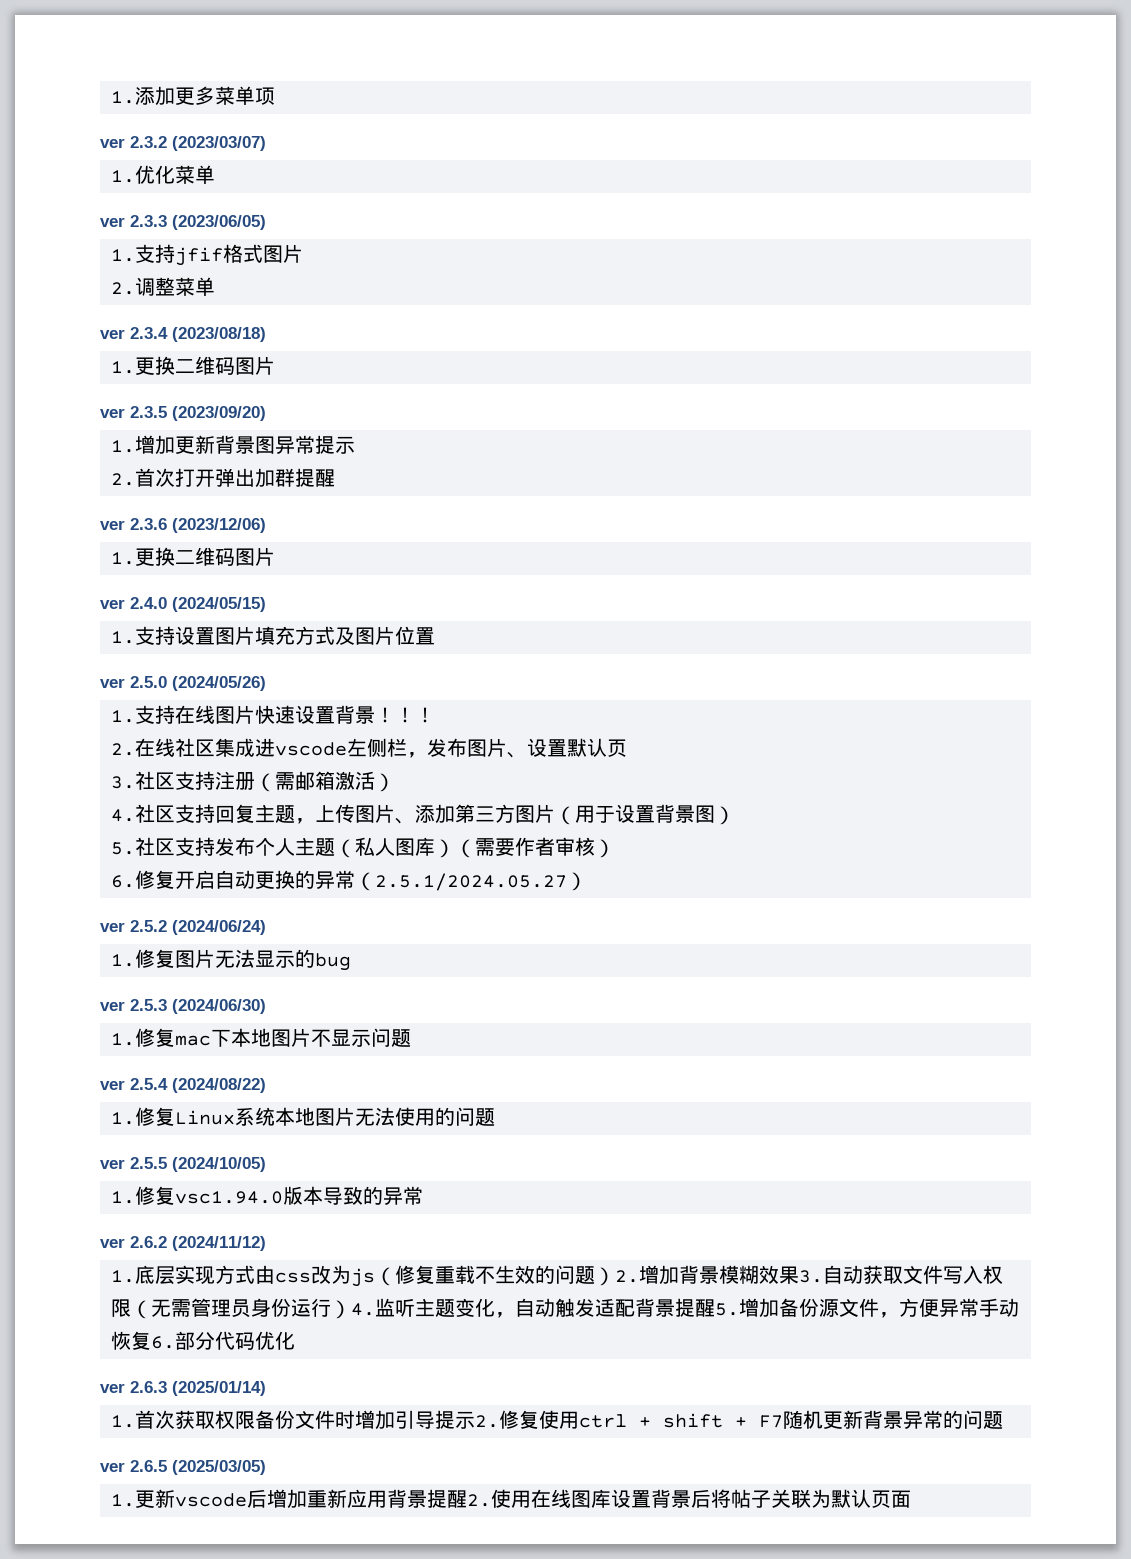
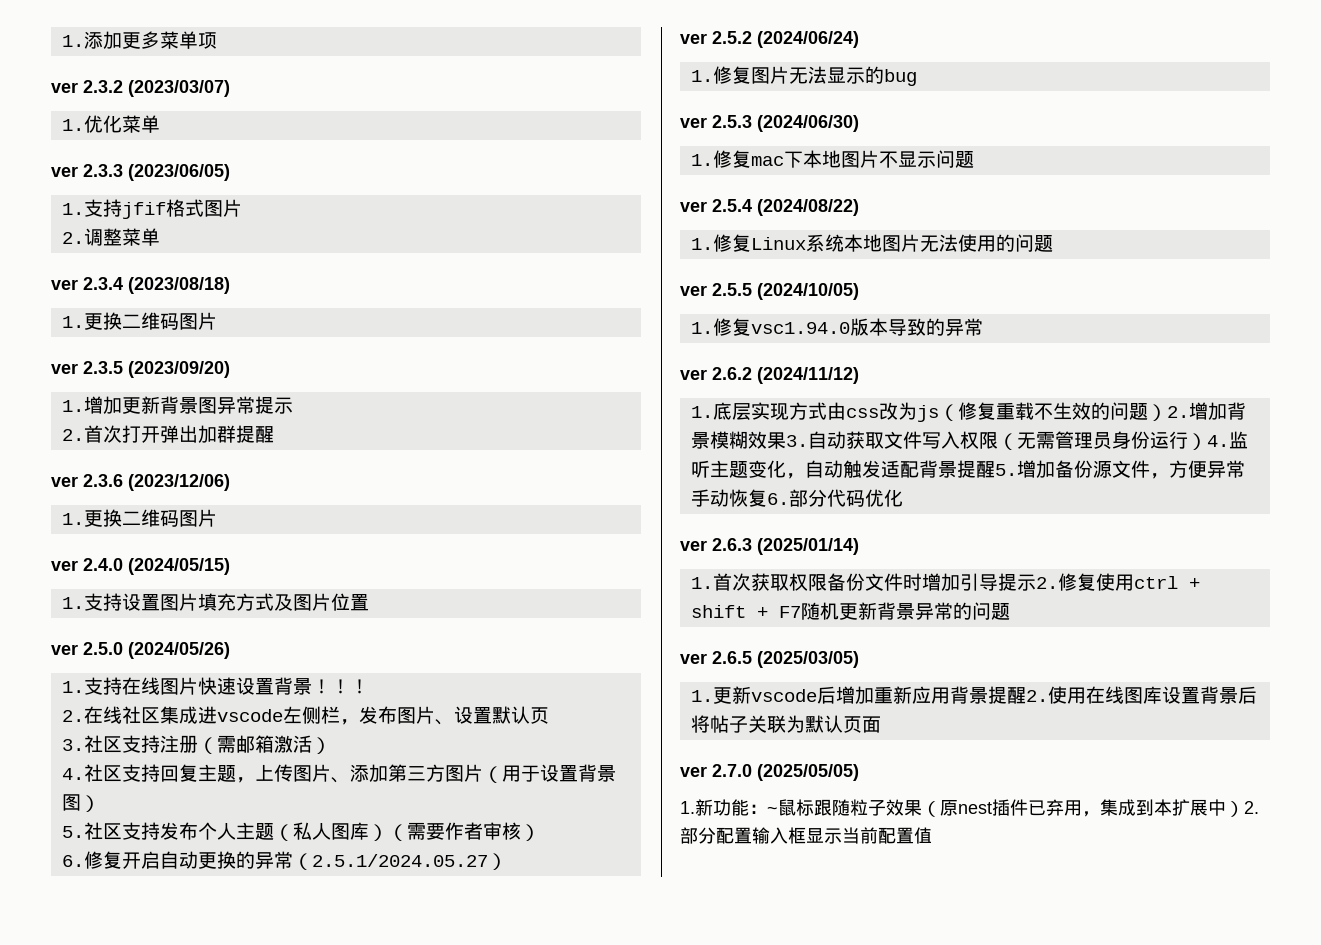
(911, 1499) none -> [680,764,859,781] [680,799,1259,817] [680,827,932,844] // ver 2.7.0 (2025/05/05) // 1.新功能：~鼠标跟随粒子效果（原nest插件已弃用，集成到本扩展中）2.部分配置输入框显示当前配置值

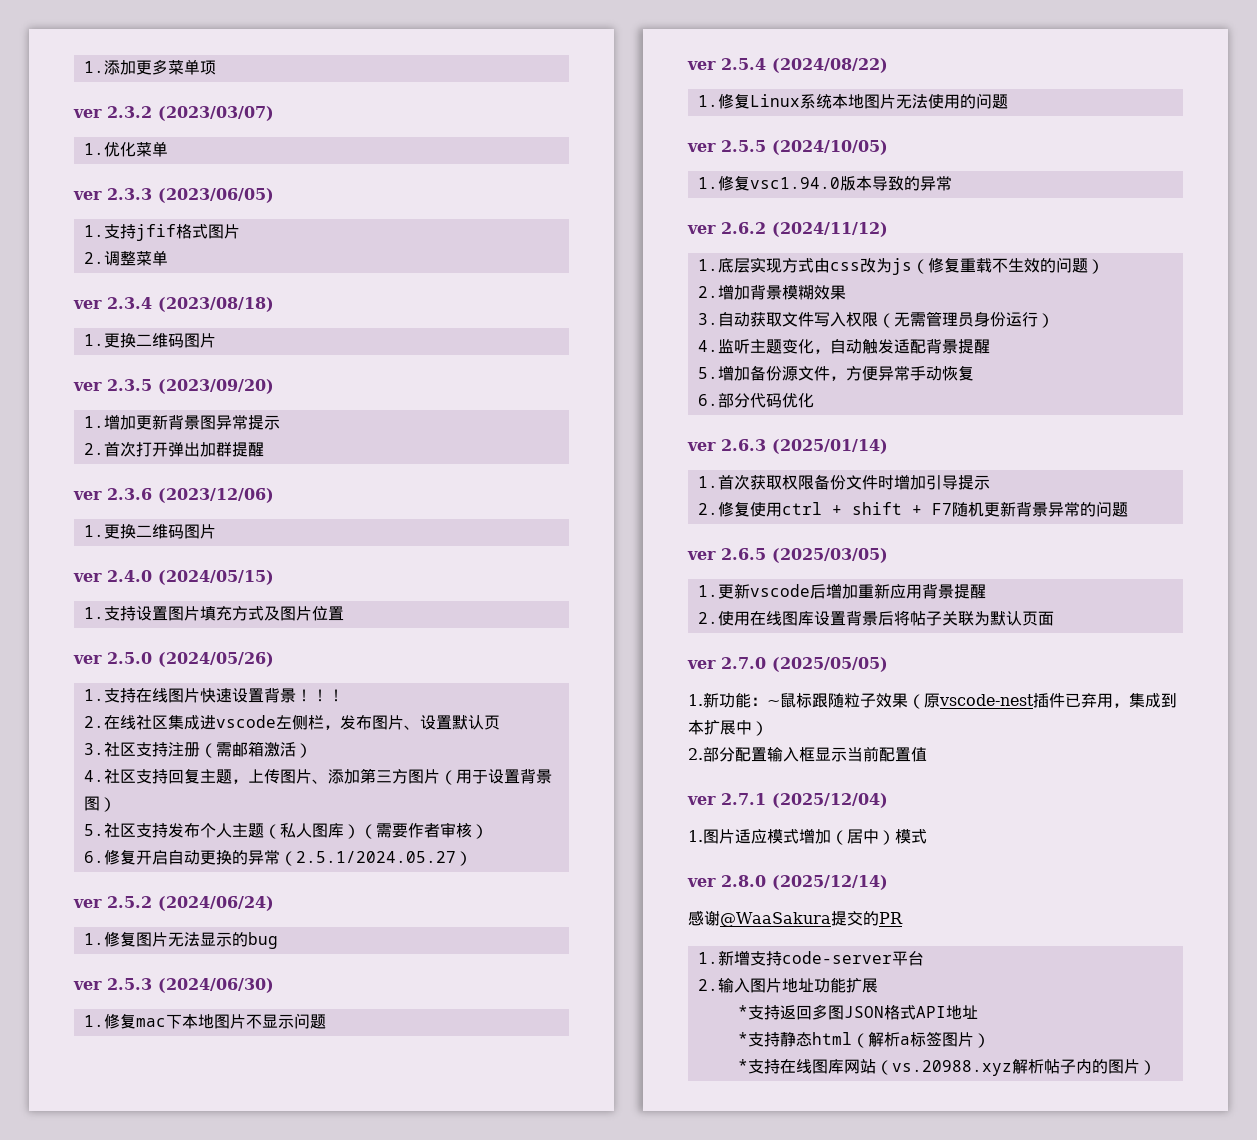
(1167, 412) none -> (1104, 266) //
(786, 440) none -> (846, 292) //
(1207, 441) none -> (1054, 320) //
(995, 469) none -> (990, 346) //
(767, 498) none -> (974, 373) //
(1036, 582) none -> (990, 482) //
(1026, 695) none -> (986, 591) //
[958,802,992,814] nest -> [939,694,1034,706] vscode-nest
(1244, 809) none -> (768, 728) //
(932, 835) none -> [687,793,888,808] [688,828,927,845] [687,875,888,890] [688,910,903,927] [697,950,924,966] [697,978,878,993] [737,1004,978,1020] [737,1031,990,1048] [737,1059,1156,1076] // ver 2.7.1 (2025/12/04) // 1.图片适应模式增加（居中）模式 // ver 2.8.0 (2025/12/14) // 感谢@WaaSakura提交的PR // 1.新增支持code-server平台 // 2.输入图片地址功能扩展 // *支持返回多图JSON格式API地址 // *支持静态html（解析a标签图片） // *支持在线图库网站（vs.20988.xyz解析帖子内的图片）

